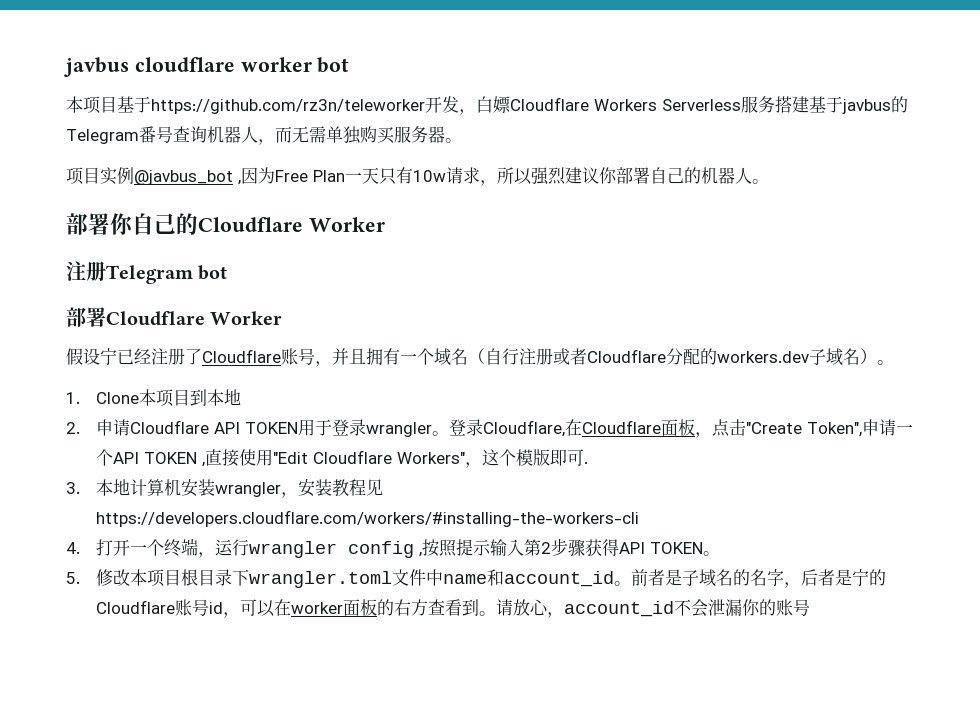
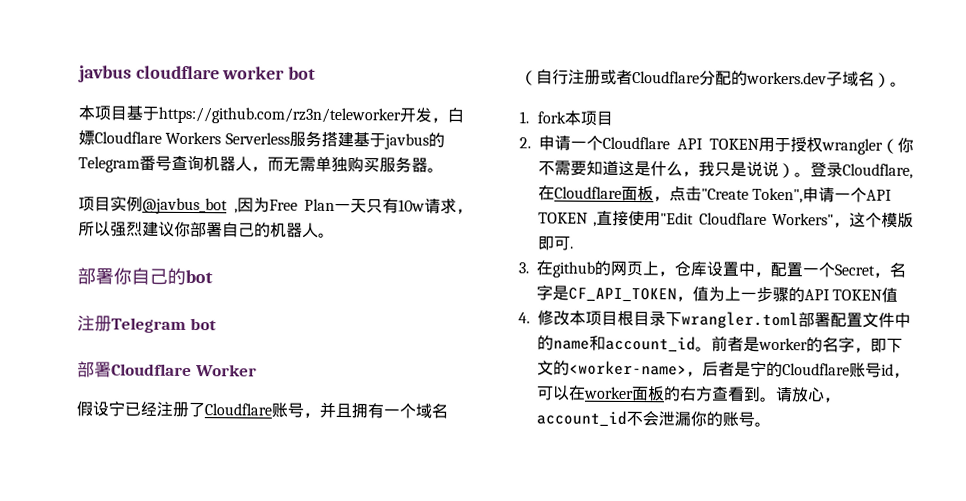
[198,217,385,232] Cloudflare Worker -> [185,269,213,284] bot
[95,389,241,407] Clone本项目到本地 -> [536,110,613,126] fork本项目
(130, 427) none -> [570,135,603,151] 一个
[331,419,432,437] 登录wrangler -> [790,137,914,155] [538,160,795,179] 授权wrangler（你不需要知道这是什么，我只是说说）
[95,479,383,498] [95,510,639,527] [66,538,720,558] [66,572,80,584] 本地计算机安装wrangler，安装教程见https://developers.cloudflare.com/workers/#installing-the-workers-cli // 4.打开一个终端，运行wrangler config ,按照提示输入第2步骤获得API TOKEN。 // 5. -> [536,260,906,278] [536,284,899,303] [518,312,530,324] 在github的网页上，仓库设置中，配置一个Secret，名字是CF_API_TOKEN，值为上一步骤的API TOKEN值 // 4.
[391,569,443,586] 文件中 -> [798,312,911,328] [537,335,554,351] 部署配置文件中的
[681,569,733,587] 子域名 -> [758,337,808,351] worker
(801, 585) none -> [870,337,903,353] [537,360,703,377] 即下文的<worker-name>，
(810, 607) none -> [754,421,771,427] 。

